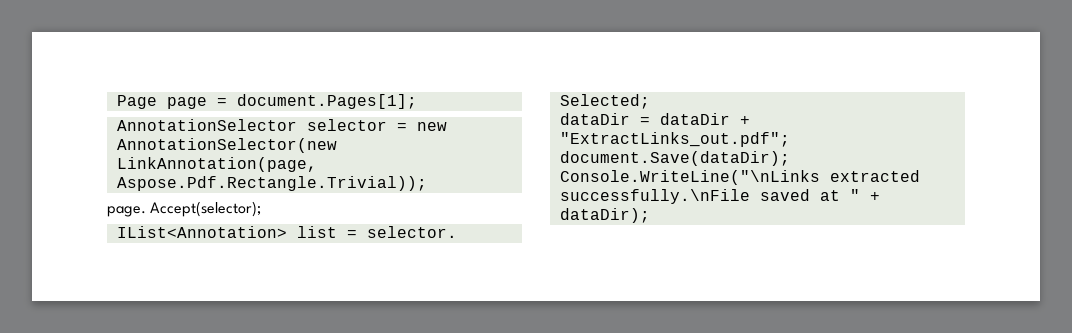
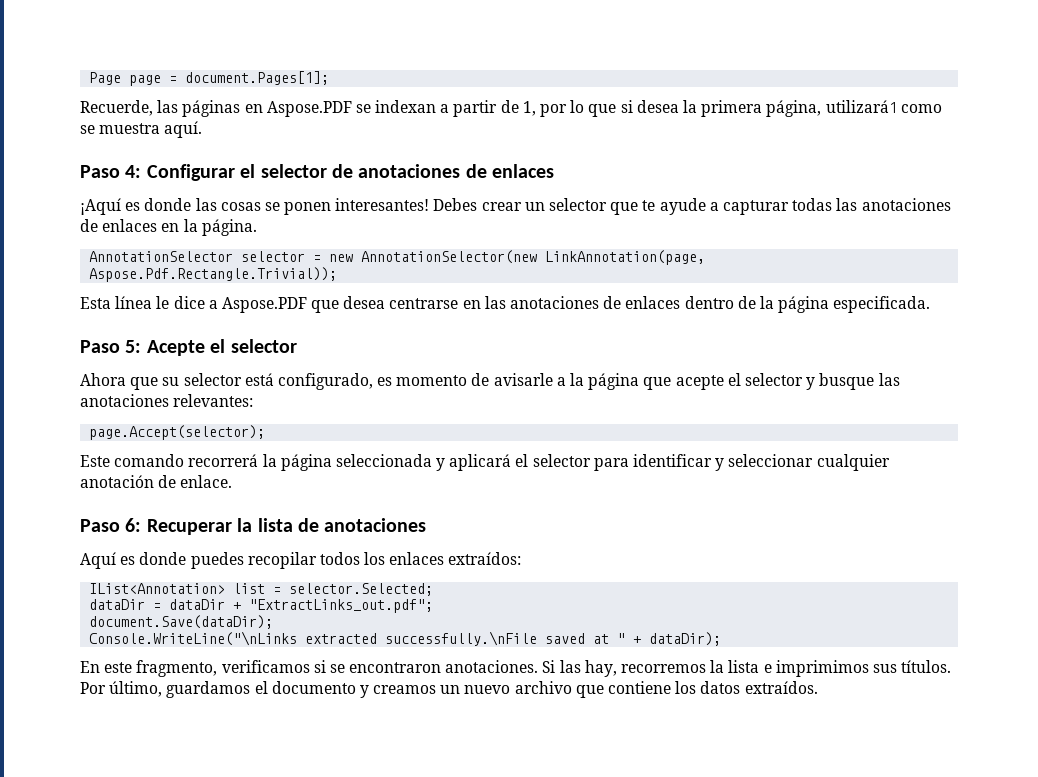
(417, 101) none -> [80,100,942,117] [80,121,203,138] [80,164,555,181] [80,198,951,215] [80,219,257,236] // Recuerde, las páginas en Aspose.PDF se indexan a partir de 1, por lo que si desea la primera página, utilizará1 como se muestra aquí. // Paso 4: Configurar el selector de anotaciones de enlaces // ¡Aquí es donde las cosas se ponen interesantes! Debes crear un selector que te ayude a capturar todas las anotaciones de enlaces en la página.
[107,201,262,217] page. Accept(selector); -> [80,296,931,313] [80,339,297,356] [80,373,900,390] [80,394,254,407] [89,425,266,440] [80,454,890,471] [80,475,233,488] [80,518,427,535] [80,552,522,569] Esta línea le dice a Aspose.PDF que desea centrarse en las anotaciones de enlaces dentro de la página especificada. // Paso 5: Acepte el selector // Ahora que su selector está configurado, es momento de avisarle a la página que acepte el selector y busque las anotaciones relevantes: // page.Accept(selector); // Este comando recorrerá la página seleccionada y aplicará el selector para identificar y seleccionar cualquier anotación de enlace. // Paso 6: Recuperar la lista de anotaciones // Aquí es donde puedes recopilar todos los enlaces extraídos:
[366,226,457,238] [559,94,650,109] selector. Selected; -> [289,583,434,596] selector.Selected;
(650, 215) none -> [80,660,952,677] [80,681,818,698] // En este fragmento, verificamos si se encontraron anotaciones. Si las hay, recorremos la lista e imprimimos sus títulos. Por último, guardamos el documento y creamos un nuevo archivo que contiene los datos extraídos.

